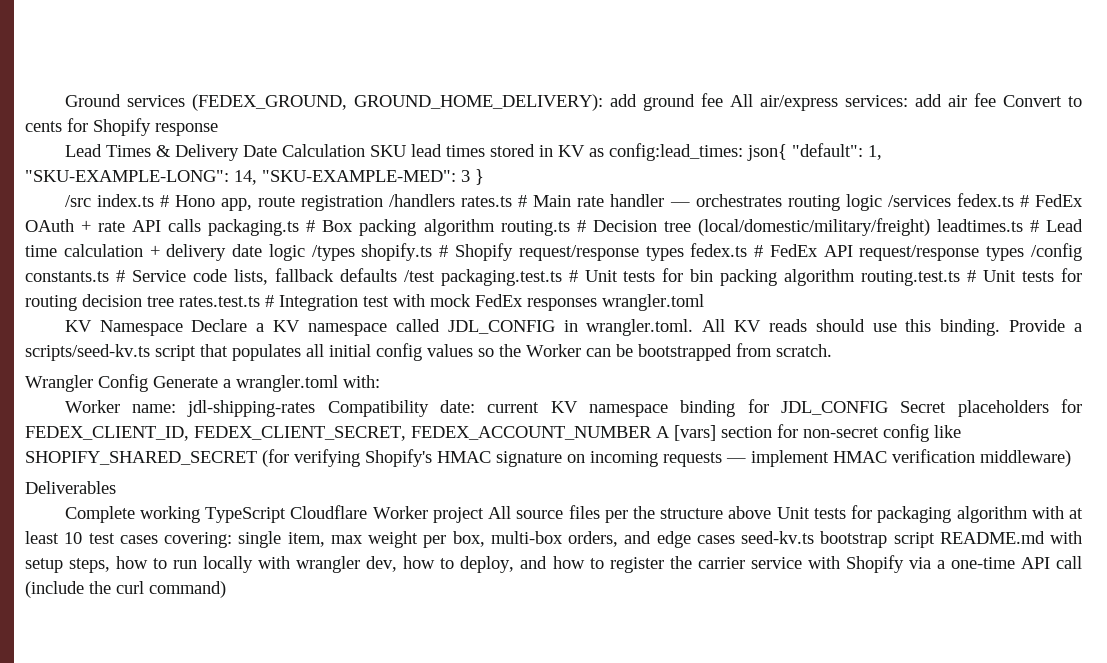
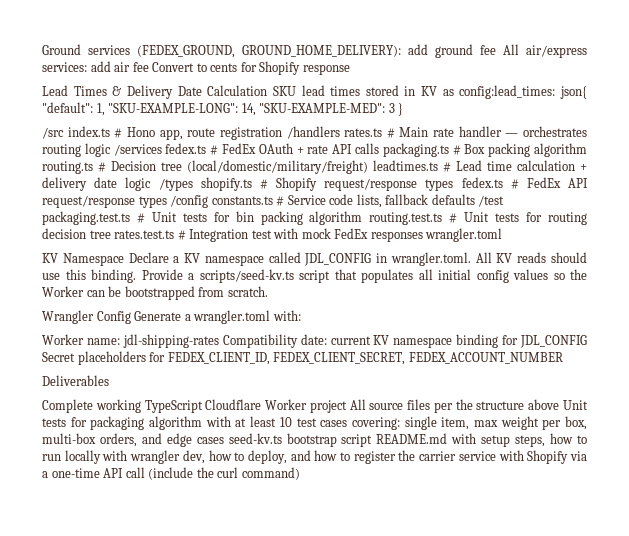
[656,424,961,442] [25,449,1071,467] A [vars] section for non-secret config like SHOPIFY_SHARED_SECRET (for verifying Shopify's HMAC signature on incoming requests — implement HMAC verification middleware) -> (563, 358) none

